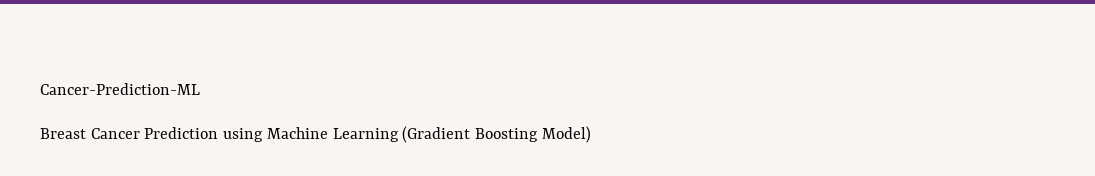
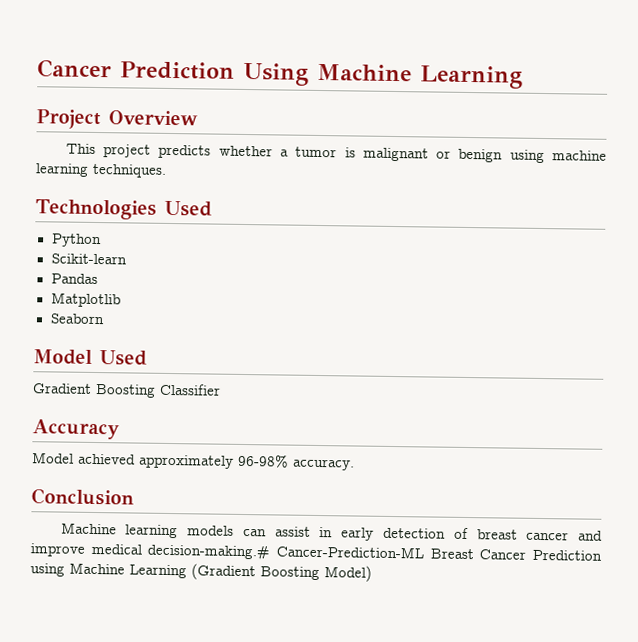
(40, 89) none -> [37,59,523,89] [36,109,198,130] [65,143,607,164] [35,163,167,178] [35,199,212,220] [50,233,102,248] [50,253,127,265] [50,273,98,285] [50,292,121,308] [49,313,105,325] [33,349,147,366] [33,383,221,398] [32,419,120,440] [32,452,355,471] [31,488,134,506] [60,522,603,541] [30,543,271,560] Cancer Prediction Using Machine Learning // Project Overview // This project predicts whether a tumor is malignant or benign using machine learning techniques. // Technologies Used // Python // Scikit-learn // Pandas // Matplotlib // Seaborn // Model Used // Gradient Boosting Classifier // Accuracy // Model achieved approximately 96-98% accuracy. // Conclusion // Machine learning models can assist in early detection of breast cancer and improve medical decision-making.#
(200, 89) // -> (424, 552) none

